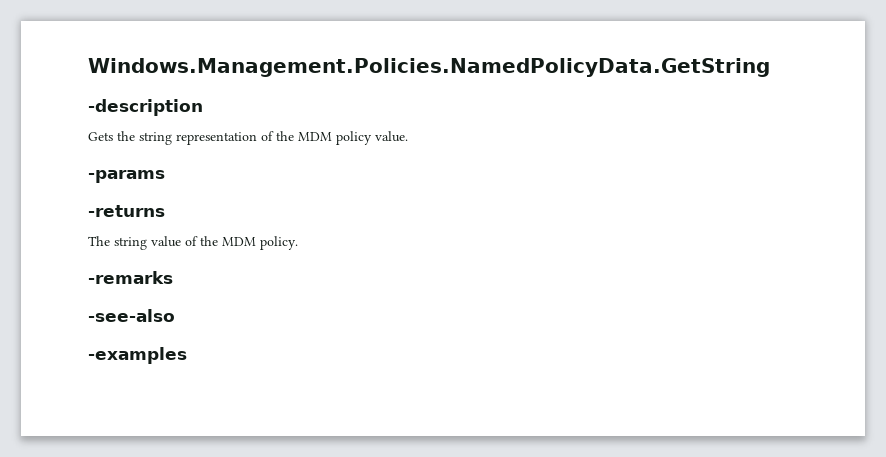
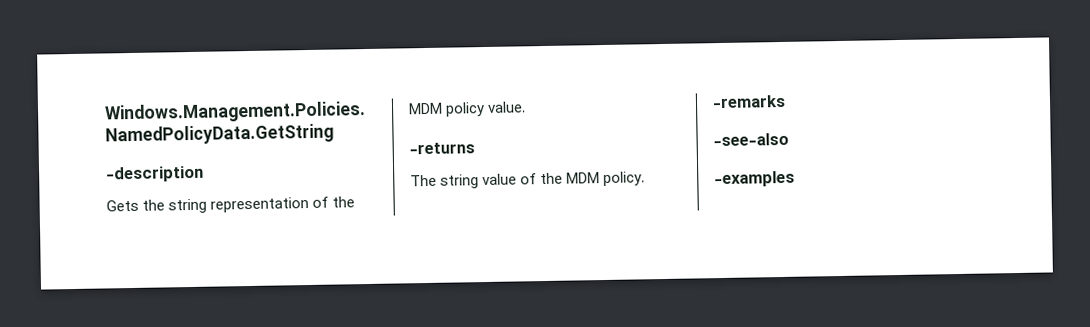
[88,170,165,183] // -params -> (527, 107) none

